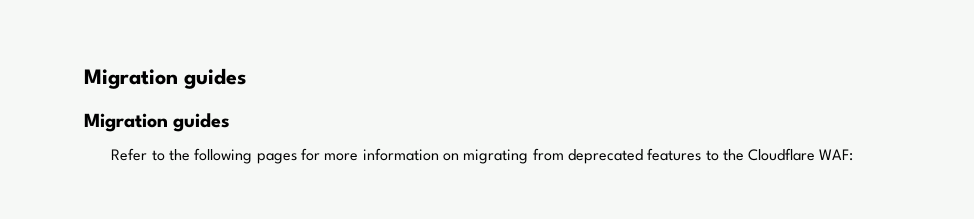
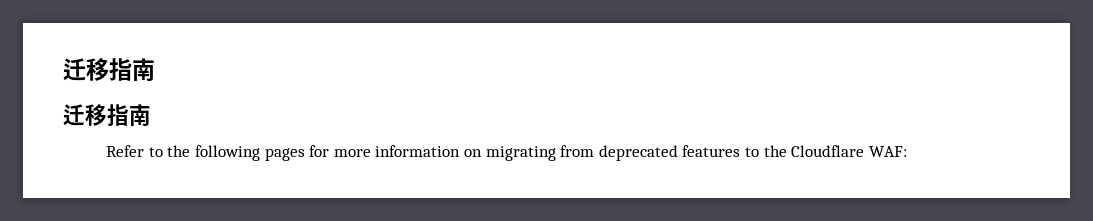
[84,68,246,89] [84,113,231,132] Migration guides // Migration guides -> [63,58,155,81] [63,104,151,126] 迁移指南 // 迁移指南

